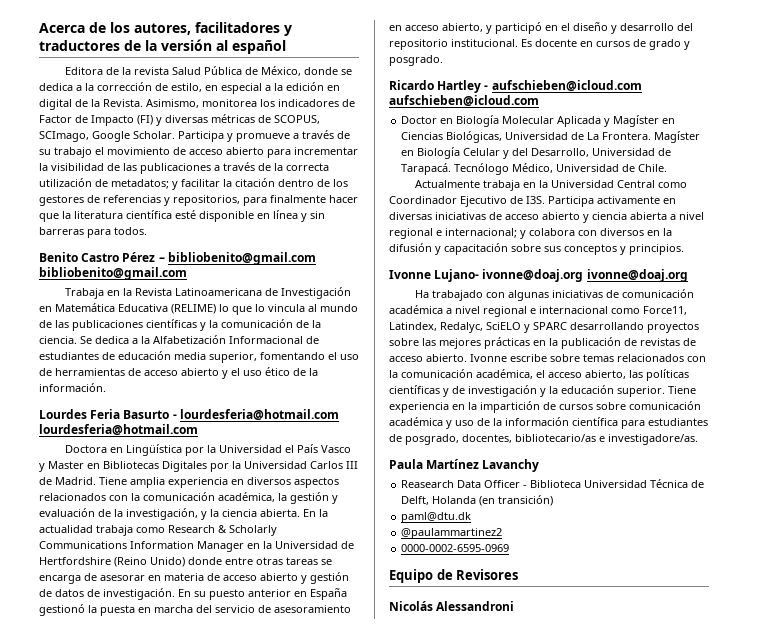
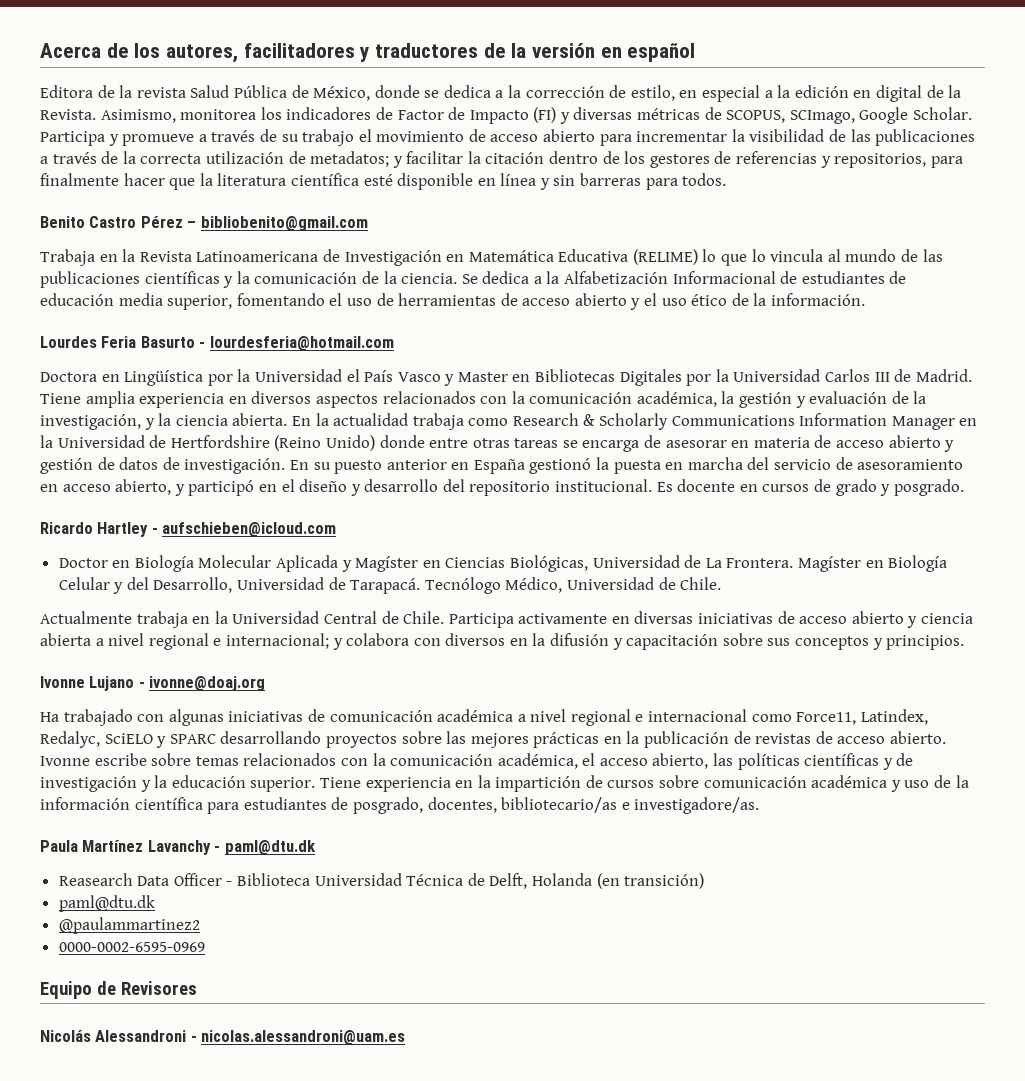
[216,40,228,51] al -> [600,47,622,58] en
[39,267,187,280] bibliobenito@gmail.com -> (368, 223) none
[39,424,198,435] lourdesferia@hotmail.com -> (394, 343) none
[389,95,539,106] aufschieben@icloud.com -> (337, 529) none
[658,182,688,188] [389,196,545,207] como Coordinador Ejecutivo de I3S. -> [381,611,445,624] de Chile.
[434,269,584,282] Lujano- ivonne@doaj.org -> [89,676,145,691] Lujano -
(540, 465) none -> [214,840,316,855] - paml@dtu.dk
(515, 606) none -> [190,1030,406,1045] - nicolas.alessandroni@uam.es

